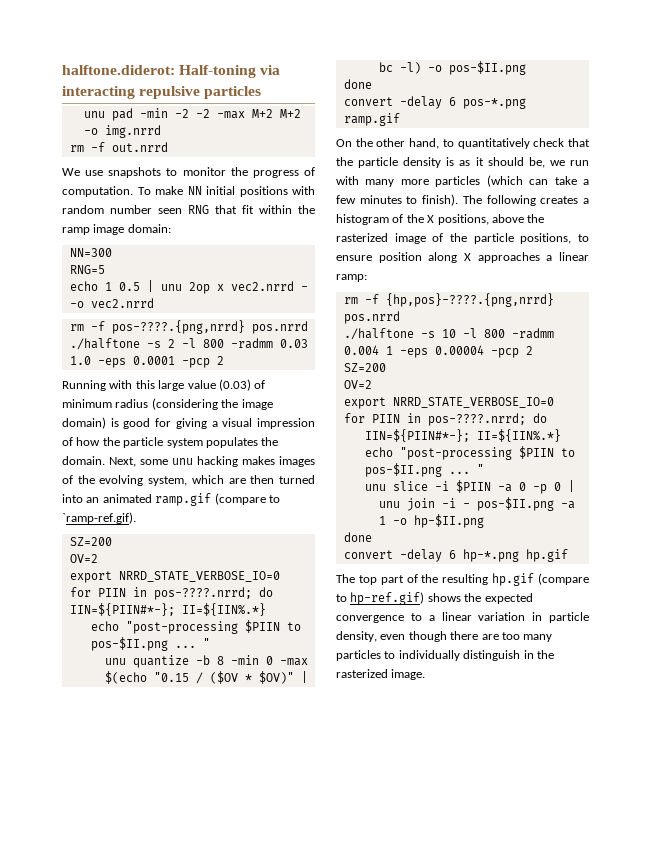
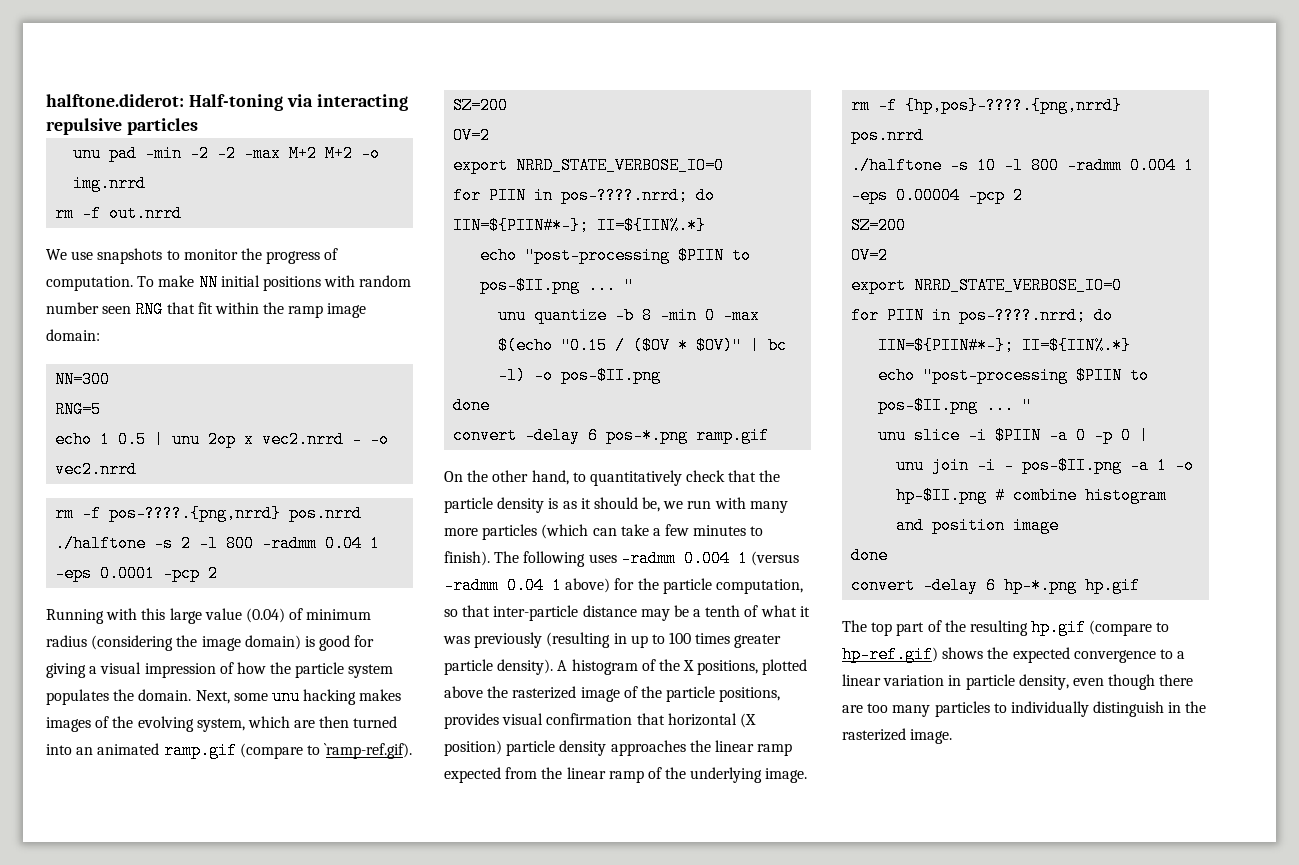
[279,339,308,348] [69,356,91,365] 0.03 1.0 -> [325,535,381,552] 0.04 1
[218,379,251,391] (0.03) -> [245,608,285,623] (0.04)
[540,196,589,204] creates a -> [588,550,799,567] [444,577,803,594] [444,605,810,621] [443,632,782,648] [444,659,568,675] uses -radmm 0.004 1 (versus -radmm 0.04 1 above) for the particle computation, so that inter-particle distance may be a tenth of what it was previously (resulting in up to 100 times greater particle density). A
(489, 219) none -> [762,659,808,675] plotted
[578,234,589,242] [336,252,589,263] [336,274,367,282] to ensure position along X approaches a linear ramp: -> [444,713,756,729] [444,740,793,756] [444,767,808,783] provides visual confirmation that horizontal (X position) particle density approaches the linear ramp expected from the linear ramp of the underlying image.
(484, 521) none -> [995,487,1168,504] [896,517,1060,534] # combine histogram and position image

